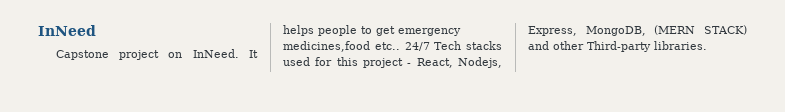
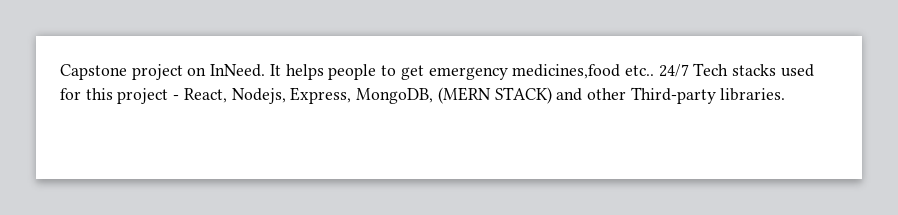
[38,25,96,36] InNeed // -> (60, 72) none

